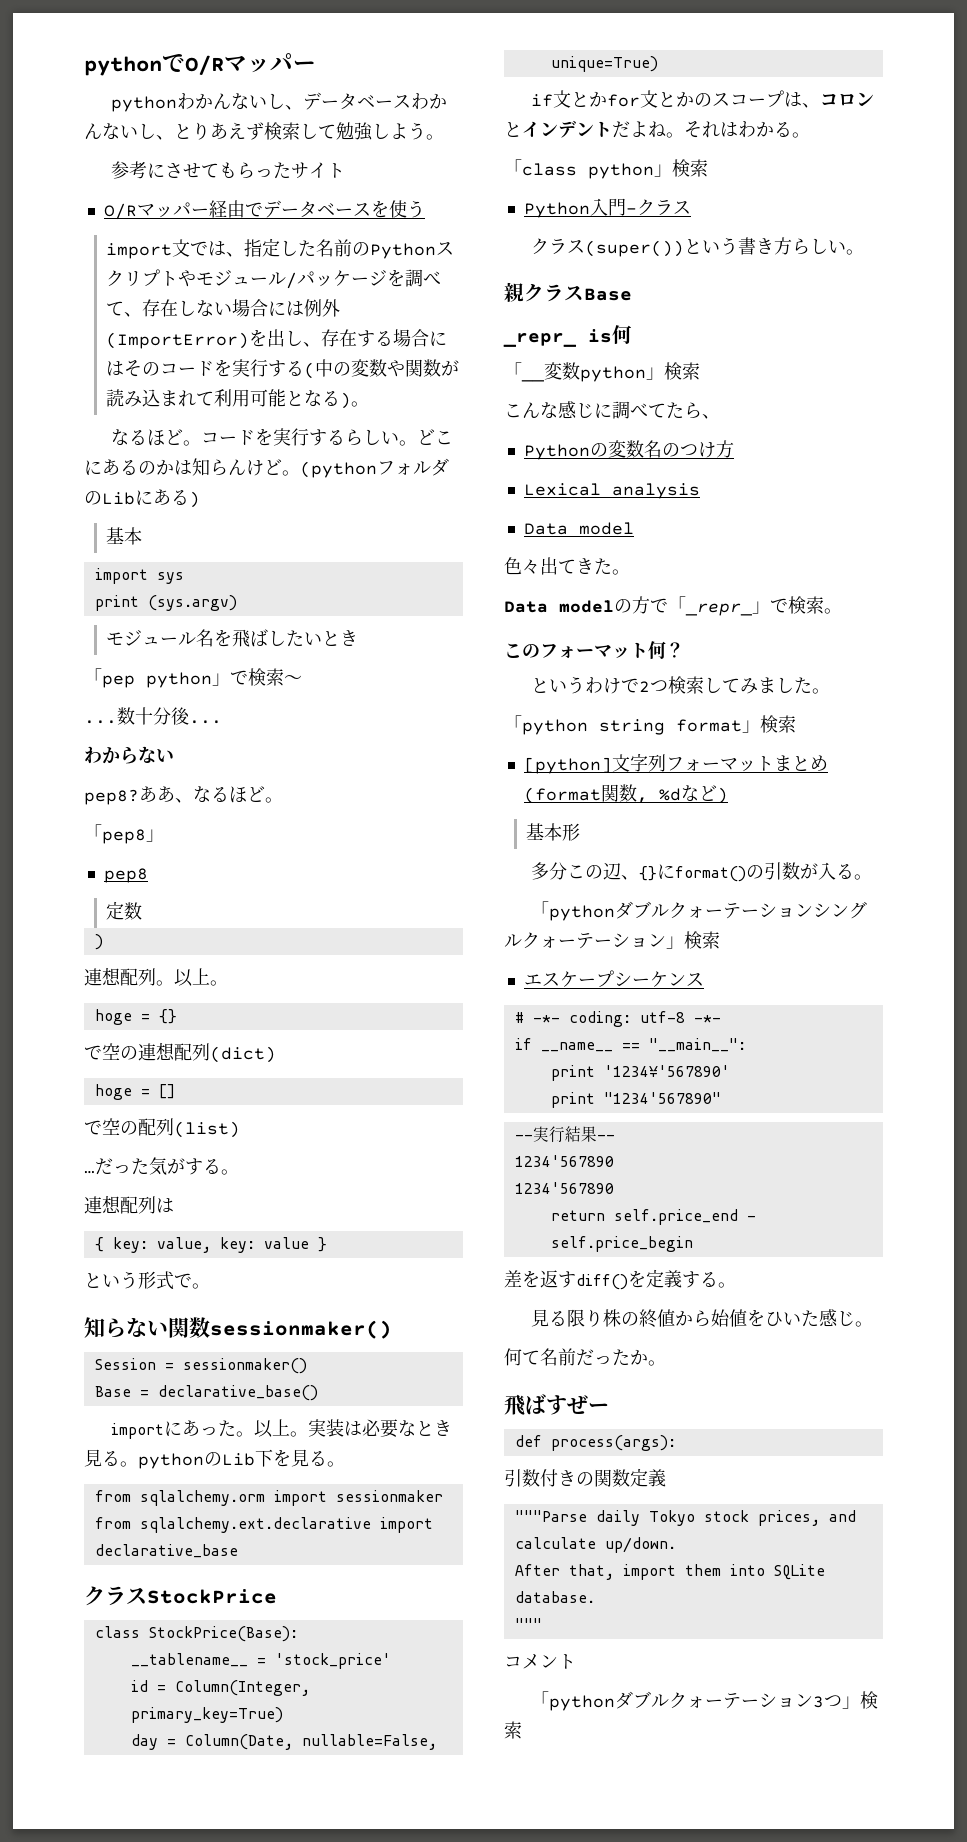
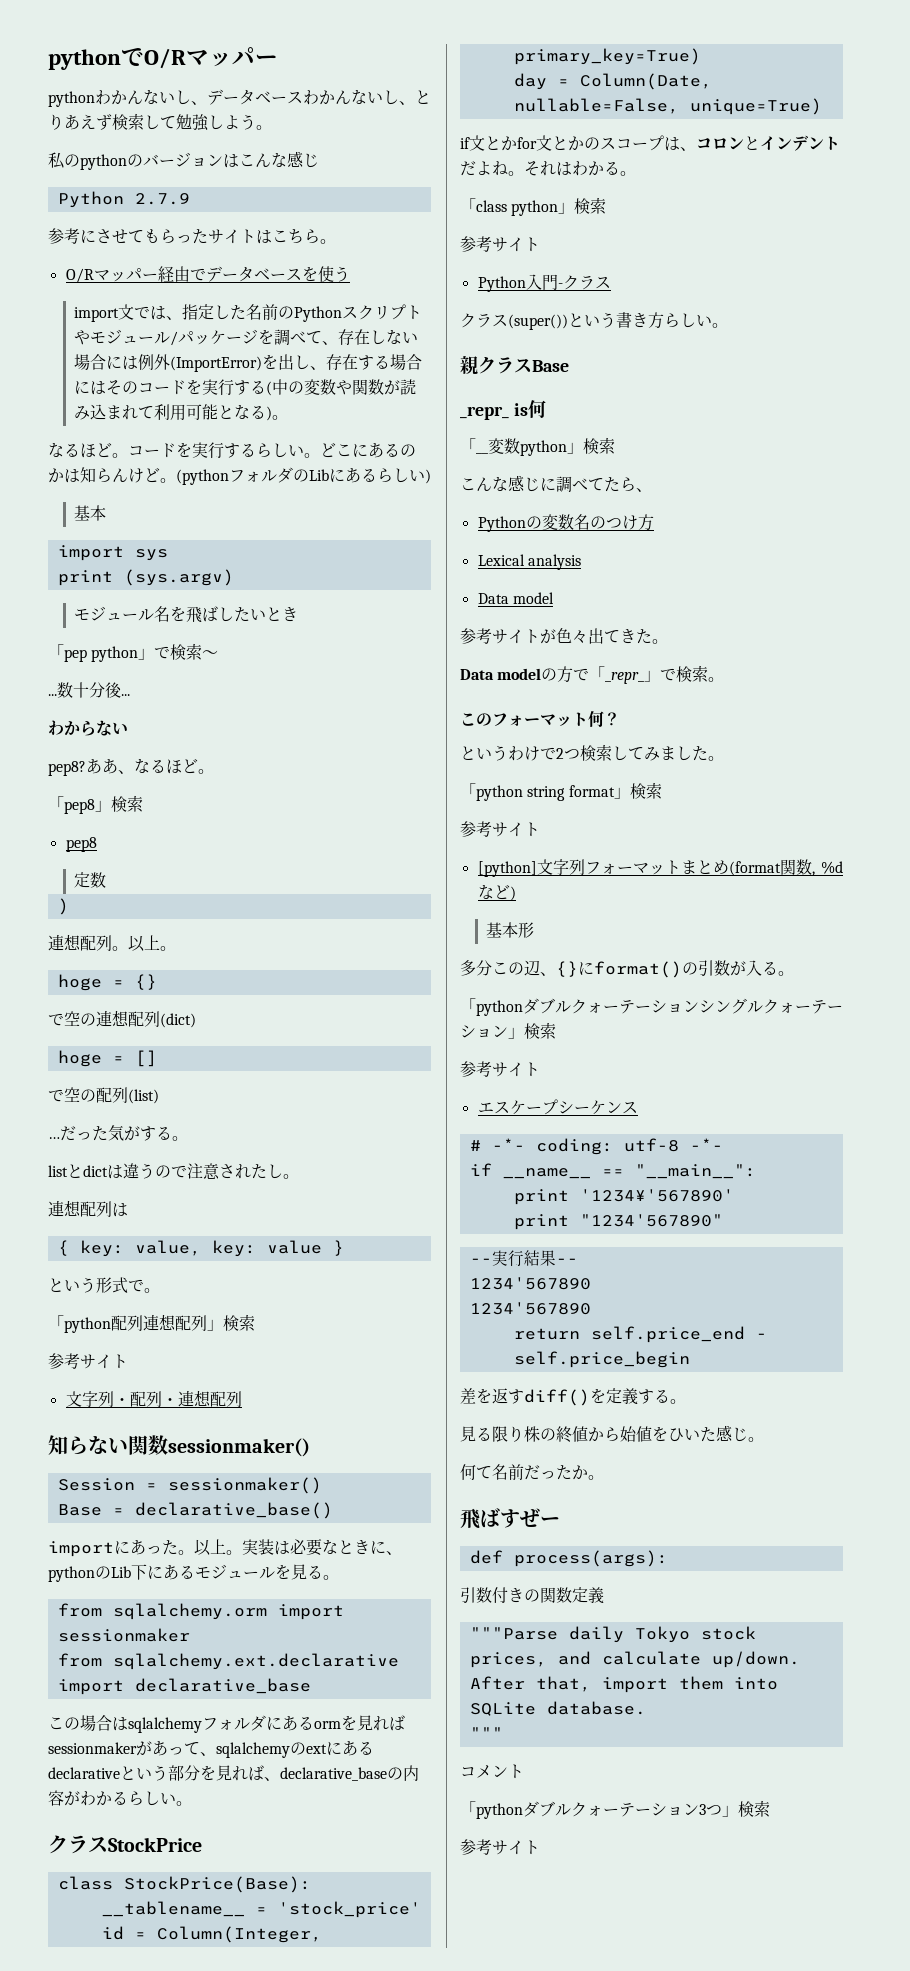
(444, 137) none -> [48,151,319,170] [57,191,190,208] // 私のpythonのバージョンはこんな感じ // Python 2.7.9
(346, 170) none -> [256,229,336,244] はこちら。
(189, 497) none -> [377,468,425,483] らしい
(164, 835) none -> [111,795,143,812] 検索
(239, 1172) none -> [48,1163,299,1180] // listとdictは違うので注意されたし。
(210, 1286) none -> [48,1314,255,1333] [48,1353,128,1369] [65,1390,242,1407] // 「python配列連想配列」検索 // 参考サイト // 文字列・配列・連想配列
[84,1449,138,1467] 見る。 -> [370,1540,402,1555] に、
(273, 1458) none -> [147,1564,275,1580] にあるモジュール
(238, 1551) none -> [48,1715,405,1733] [48,1741,374,1758] [48,1765,419,1781] [48,1790,192,1806] // この場合はsqlalchemyフォルダにあるormを見ればsessionmakerがあって、sqlalchemyのextにあるdeclarativeという部分を見れば、declarative_baseの内容がわかるらしい。
(708, 168) none -> [460,236,540,252] // 参考サイト
(634, 528) none -> [460,628,556,644] 参考サイトが
(796, 724) none -> [460,821,540,837] // 参考サイト
(720, 940) none -> [460,1061,540,1077] // 参考サイト
(522, 1730) none -> [460,1839,540,1855] // 参考サイト

